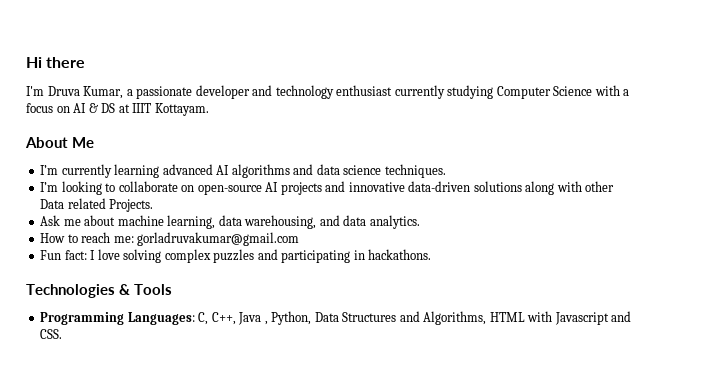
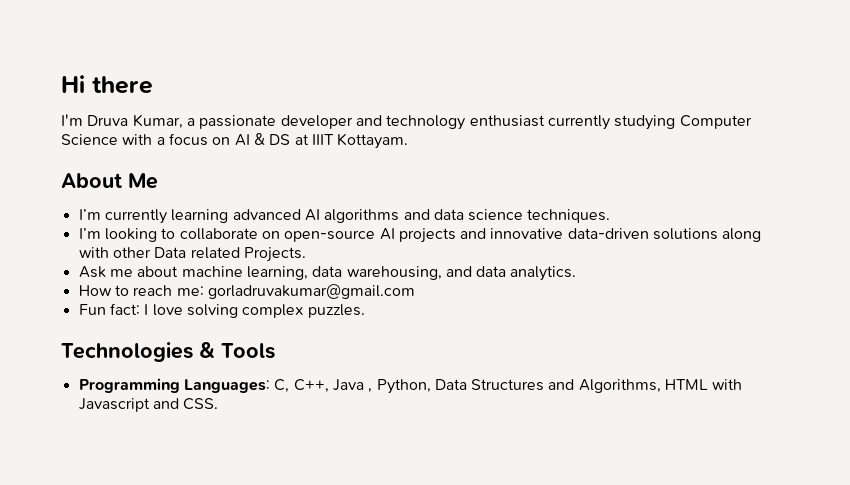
[213,249,432,263] puzzles and participating in hackathons. -> [307,304,365,318] puzzles.

